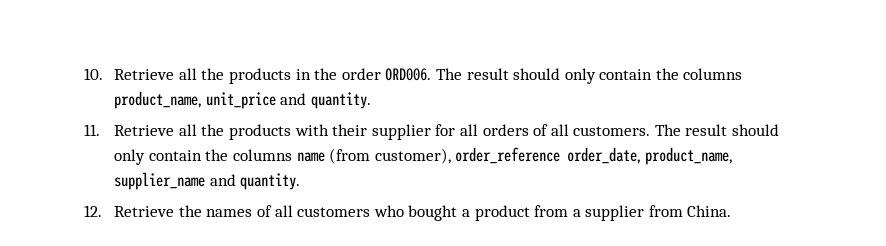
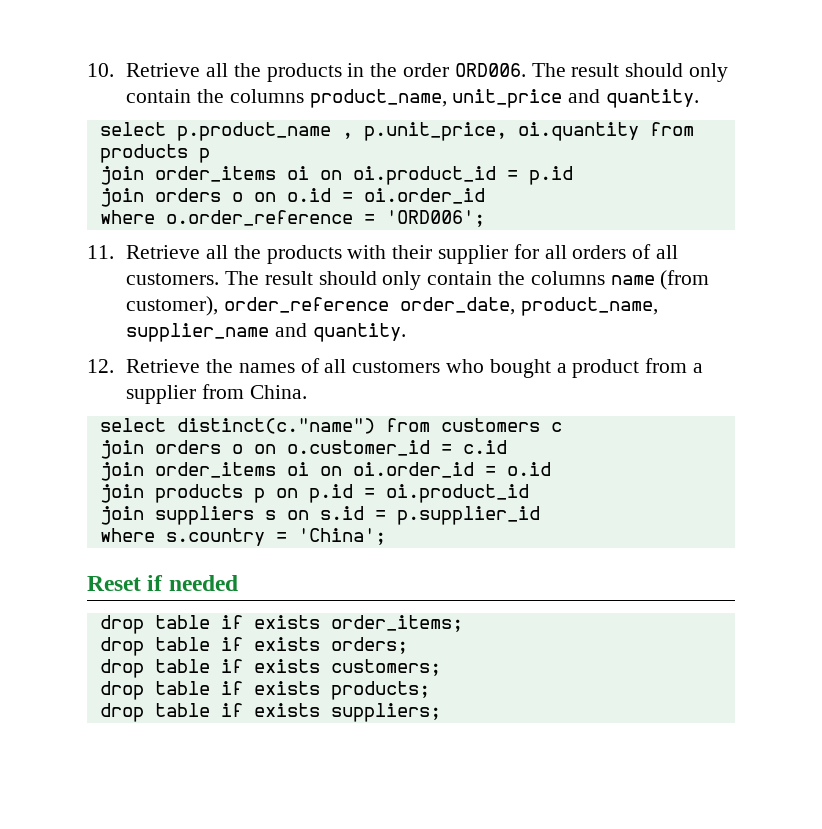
(371, 100) none -> [99,122,694,141] [99,144,210,163] [99,166,573,185] [99,188,485,207] [99,210,485,227] // select p.product_name , p.unit_price, oi.quantity from products p // join order_items oi on oi.product_id = p.id // join orders o on o.id = oi.order_id // where o.order_reference = 'ORD006';
(732, 211) none -> [99,418,562,434] [99,440,507,459] [99,462,551,481] [99,484,529,503] [99,506,540,525] [99,528,386,546] [87,575,238,591] [99,615,463,634] [99,637,408,656] [99,659,441,678] [99,681,430,700] [99,703,441,722] // select distinct(c."name") from customers c // join orders o on o.customer_id = c.id // join order_items oi on oi.order_id = o.id // join products p on p.id = oi.product_id // join suppliers s on s.id = p.supplier_id // where s.country = 'China'; // Reset if needed // drop table if exists order_items; // drop table if exists orders; // drop table if exists customers; // drop table if exists products; // drop table if exists suppliers;

